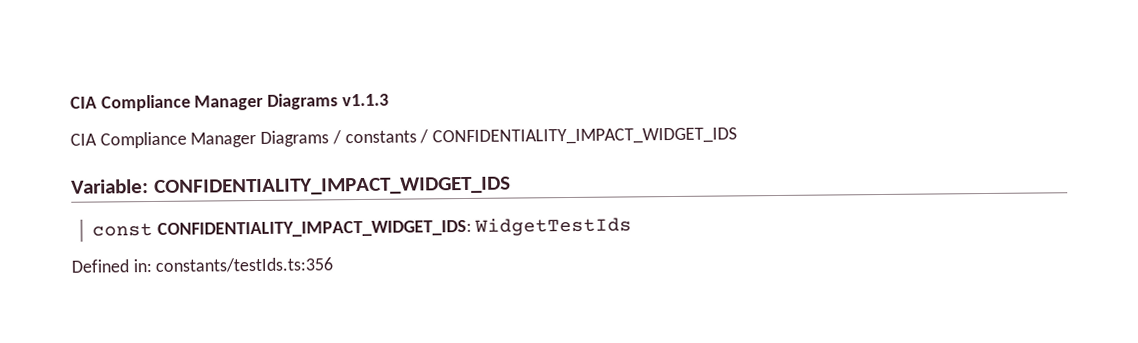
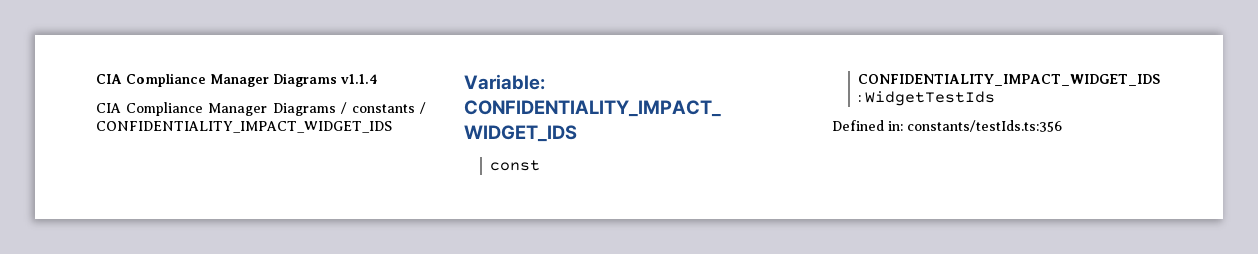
[70,93,389,112] CIA Compliance Manager Diagrams v1.1.3 -> [96,73,377,87] CIA Compliance Manager Diagrams v1.1.4

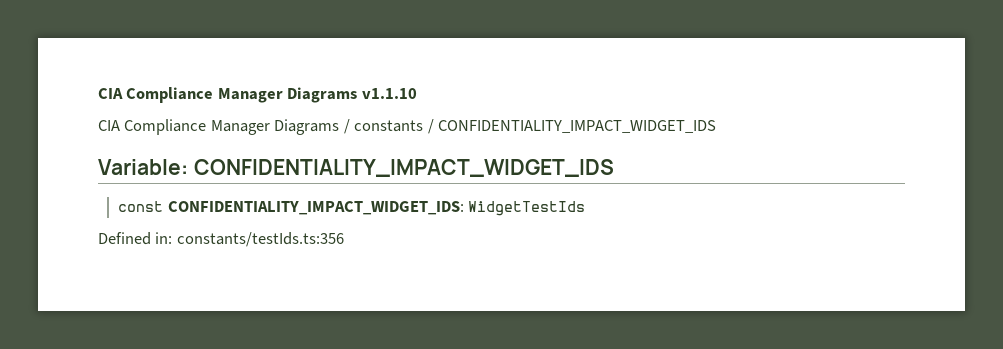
[96,73,377,87] CIA Compliance Manager Diagrams v1.1.4 -> [98,87,417,103] CIA Compliance Manager Diagrams v1.1.10

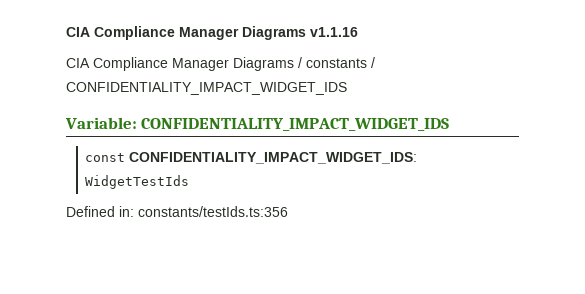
[98,87,417,103] CIA Compliance Manager Diagrams v1.1.10 -> [66,26,358,40] CIA Compliance Manager Diagrams v1.1.16

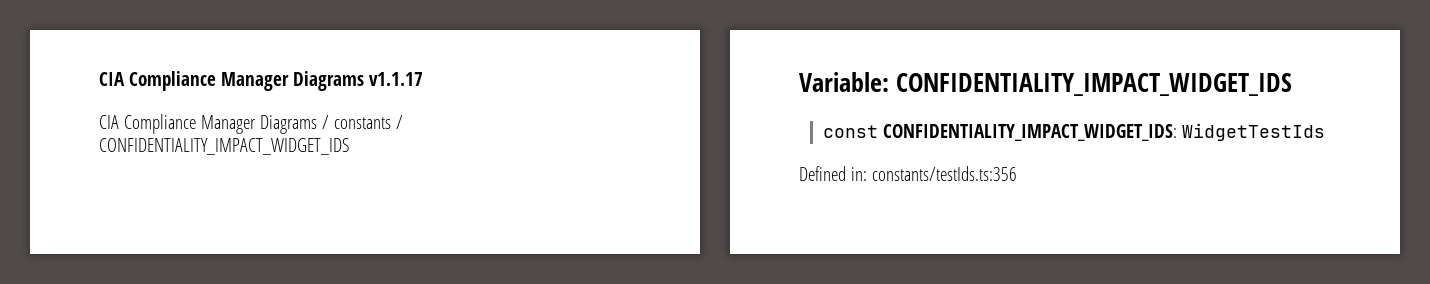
[66,26,358,40] CIA Compliance Manager Diagrams v1.1.16 -> [99,71,423,91] CIA Compliance Manager Diagrams v1.1.17

